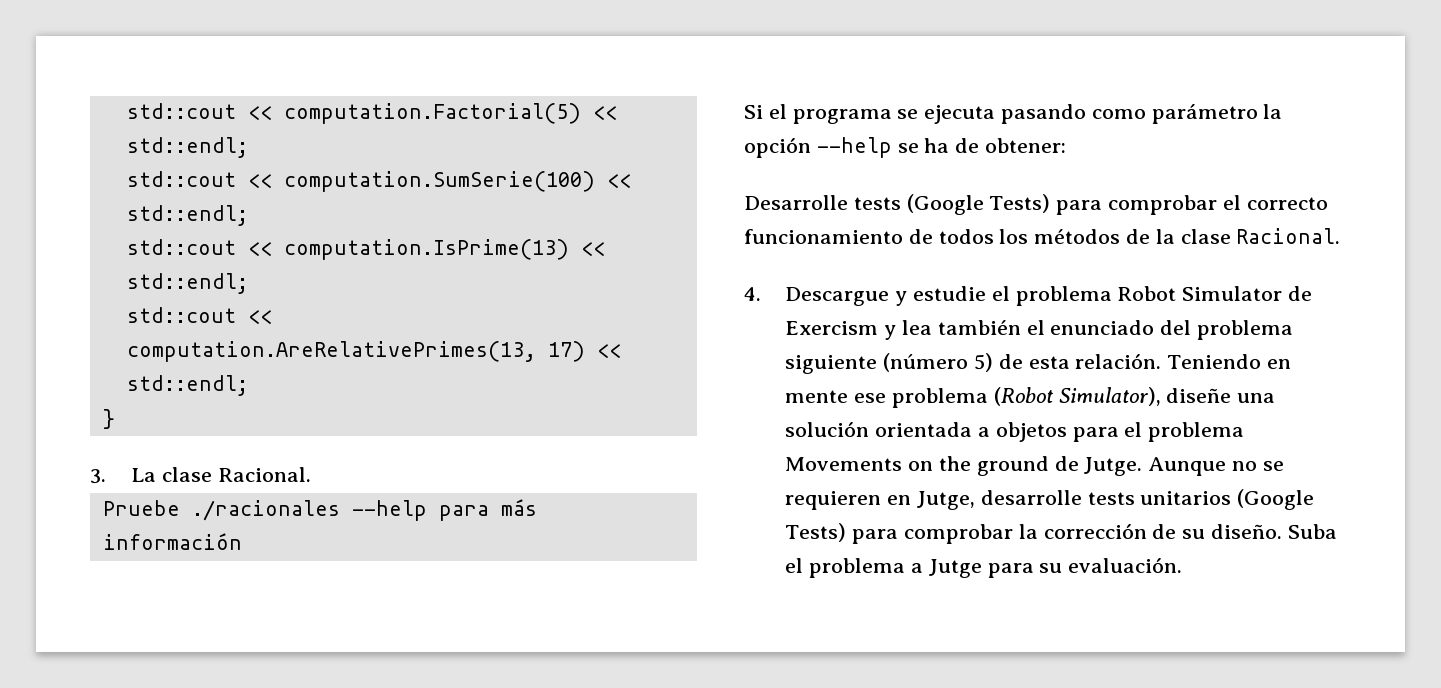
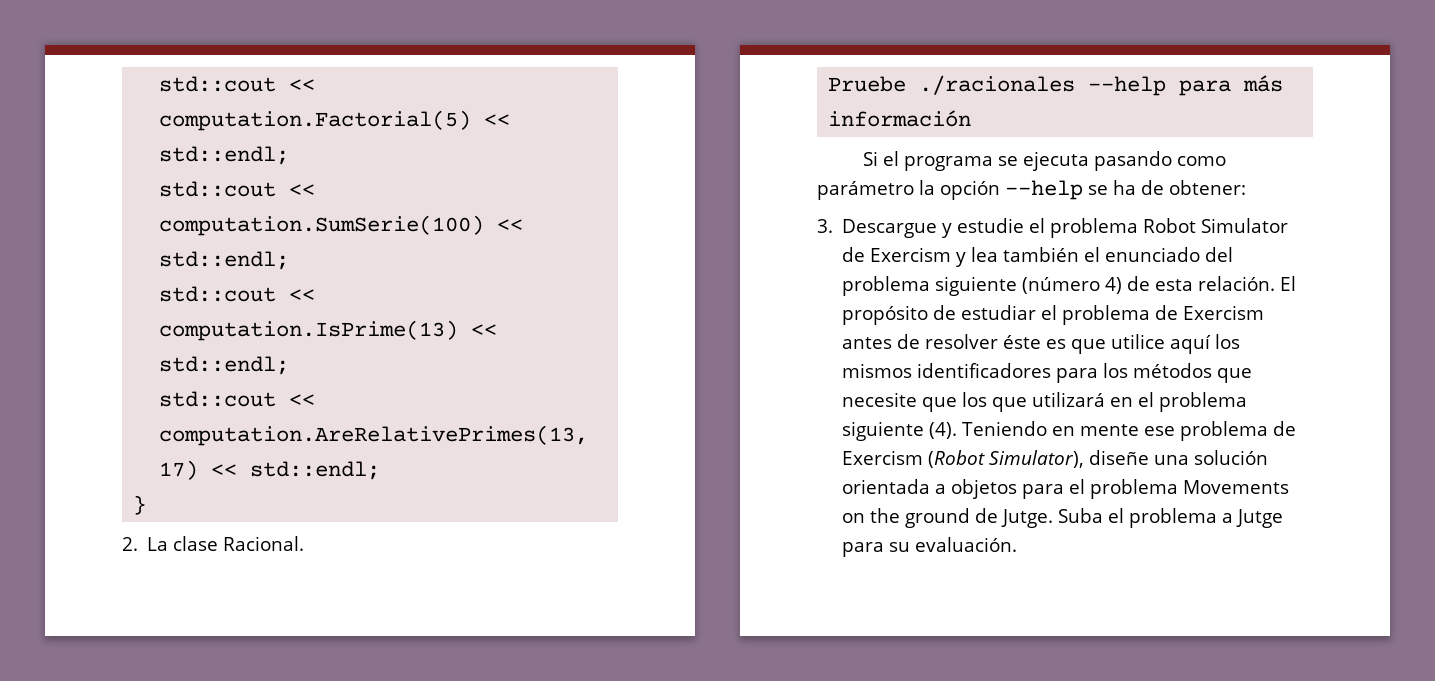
[90,469,106,484] 3. -> [122,537,138,551] 2.
[744,194,1328,215] [744,228,1341,244] [744,287,761,301] Desarrolle tests (Google Tests) para comprobar el correcto funcionamiento de todos los métodos de la clase Racional. // 4. -> [817,219,833,233] 3.
[973,353,993,372] 5) -> [1105,277,1123,294] 4)
(1162, 361) none -> [1280,276,1297,291] [842,305,1265,325] [842,334,1241,354] [842,363,1253,383] [842,392,1248,412] [842,421,958,441] El propósito de estudiar el problema de Exercism antes de resolver éste es que utilice aquí los mismos identificadores para los métodos que necesite que los que utilizará en el problema siguiente (4).
(988, 398) none -> [1273,421,1297,436] [842,450,924,465] de Exercism
[1148,457,1284,476] [785,489,1315,510] [785,523,1282,544] Aunque no se requieren en Jutge, desarrolle tests unitarios (Google Tests) para comprobar la corrección de su diseño. -> (1054, 518) none

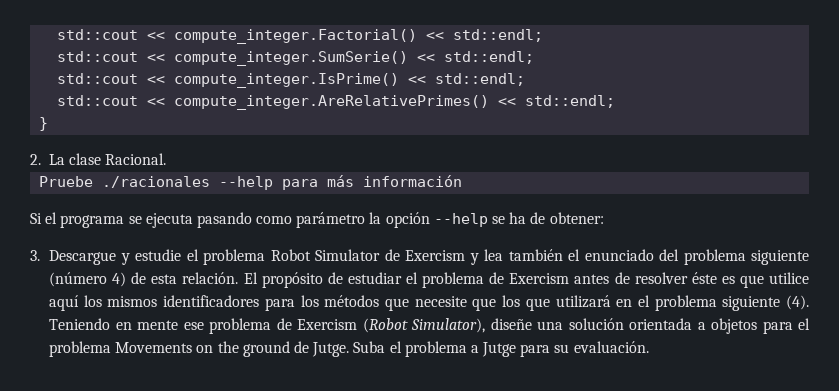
[159,76,316,92] [159,110,511,131] [159,146,290,165] [159,181,316,197] [159,215,524,236] [159,251,290,270] [159,286,316,302] [159,320,498,341] [159,356,290,375] [159,391,316,407] [159,425,589,446] [159,460,199,480] std::cout << computation.Factorial(5) << std::endl; // std::cout << computation.SumSerie(100) << std::endl; // std::cout << computation.IsPrime(13) << std::endl; // std::cout << computation.AreRelativePrimes(13, 17) -> [57,29,544,44] [57,51,535,66] [57,73,526,88] [57,95,490,110] std::cout << compute_integer.Factorial() << std::endl; // std::cout << compute_integer.SumSerie() << std::endl; // std::cout << compute_integer.IsPrime() << std::endl; // std::cout << compute_integer.AreRelativePrimes()

